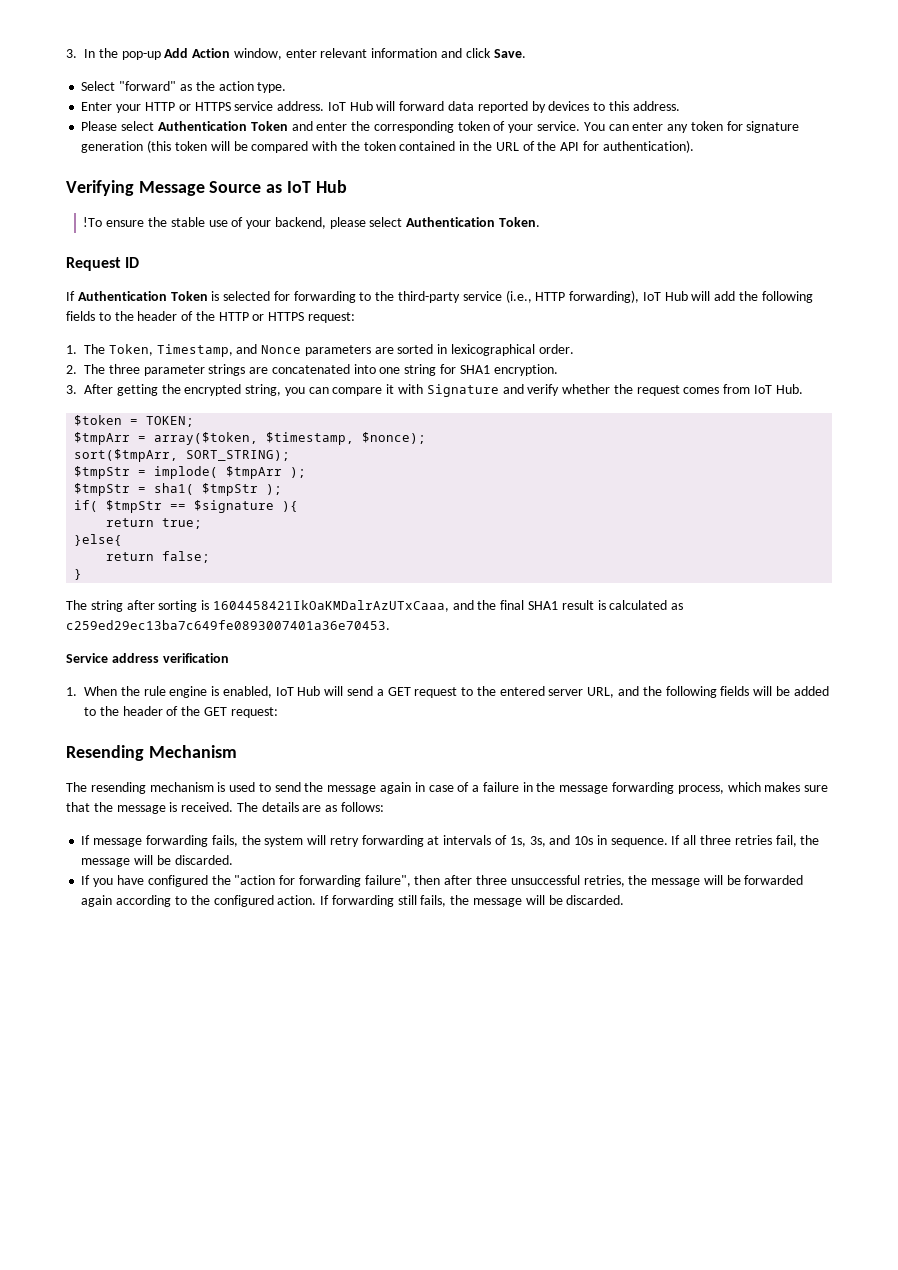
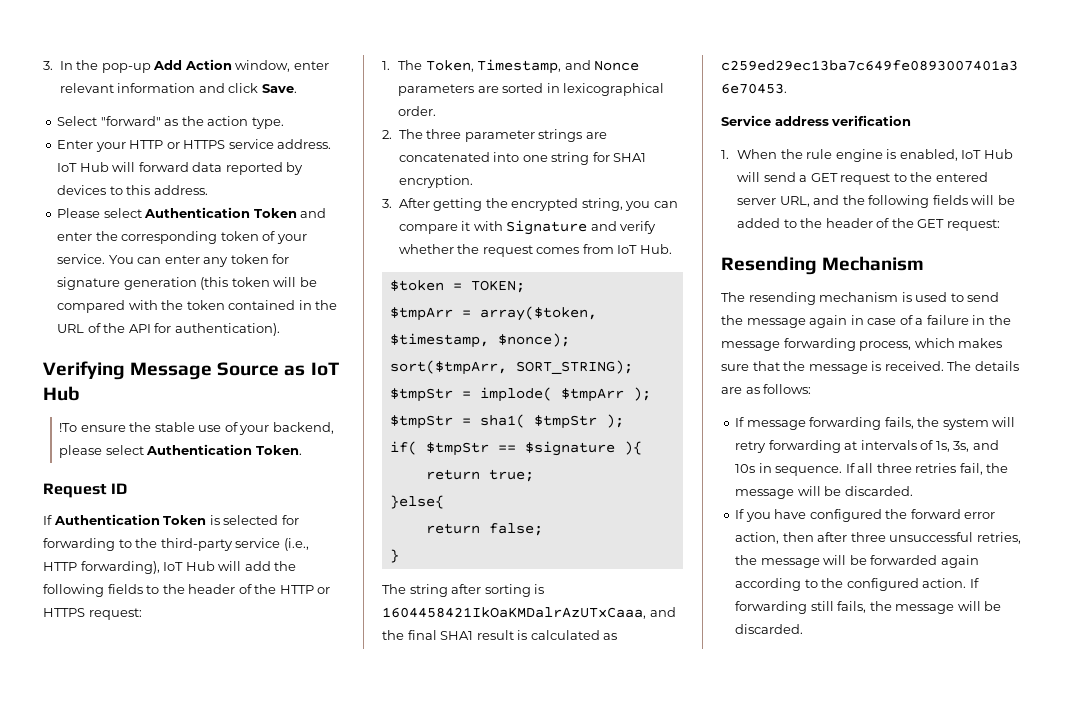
[234,875,411,887] "action for forwarding failure", -> [910,509,996,519] [735,532,780,544] forward error action,

